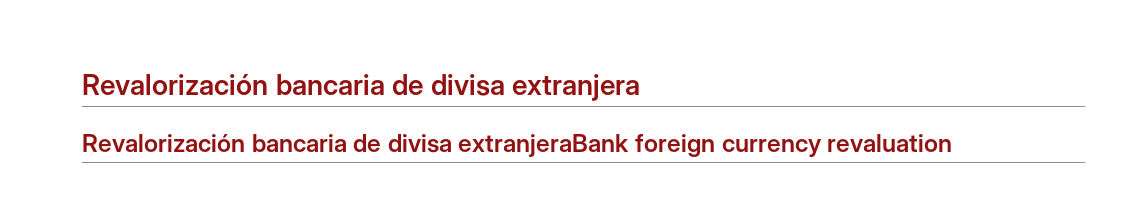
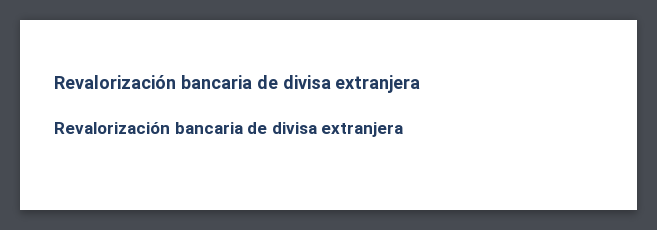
[458,134,953,157] extranjeraBank foreign currency revaluation -> [321,122,404,137] extranjera

